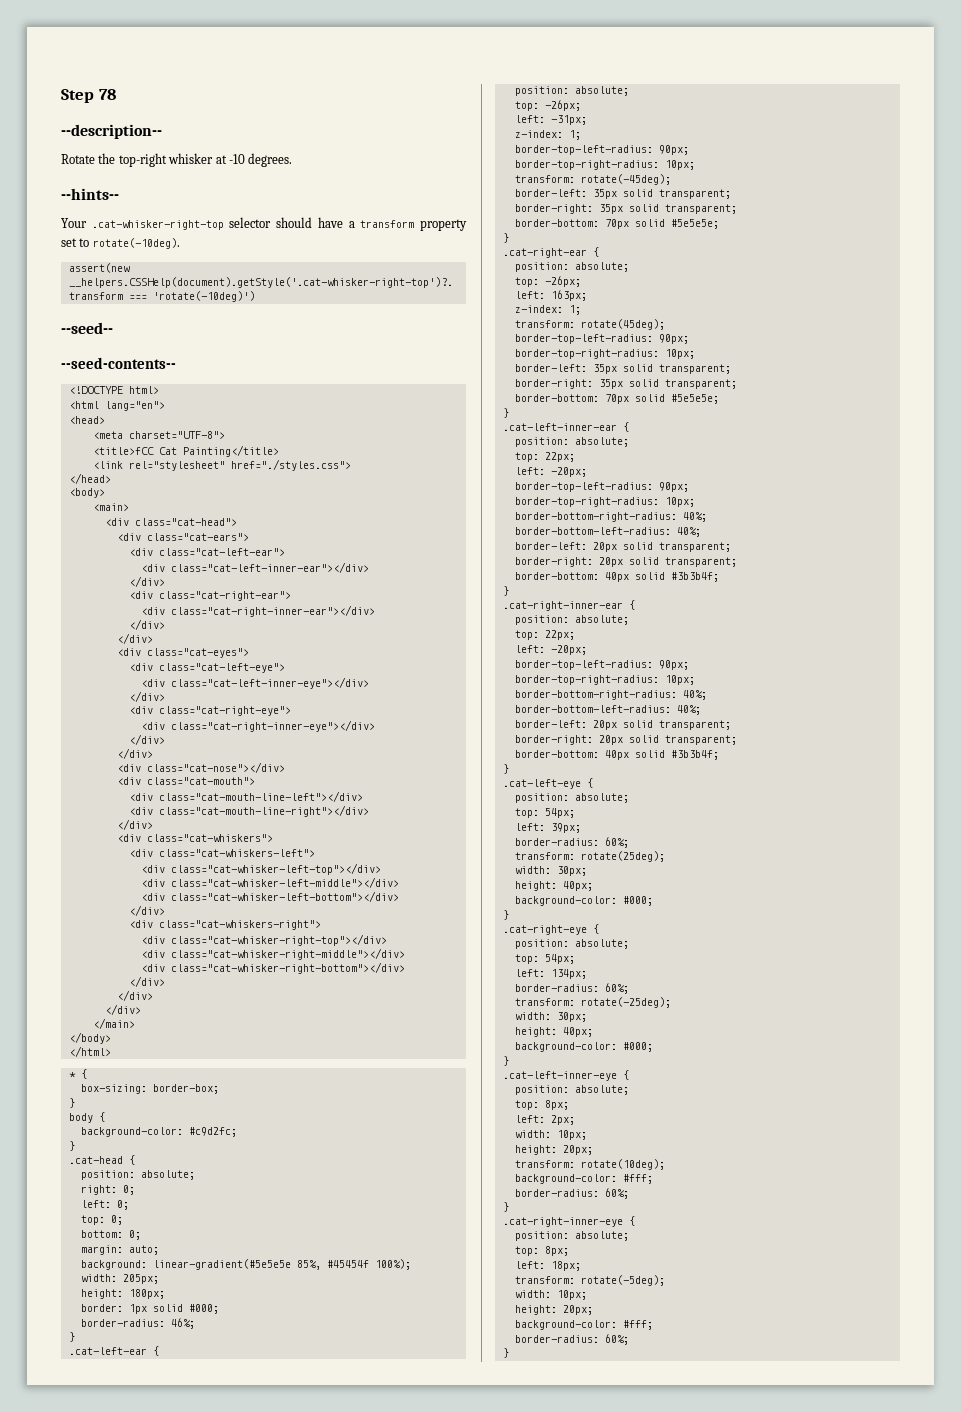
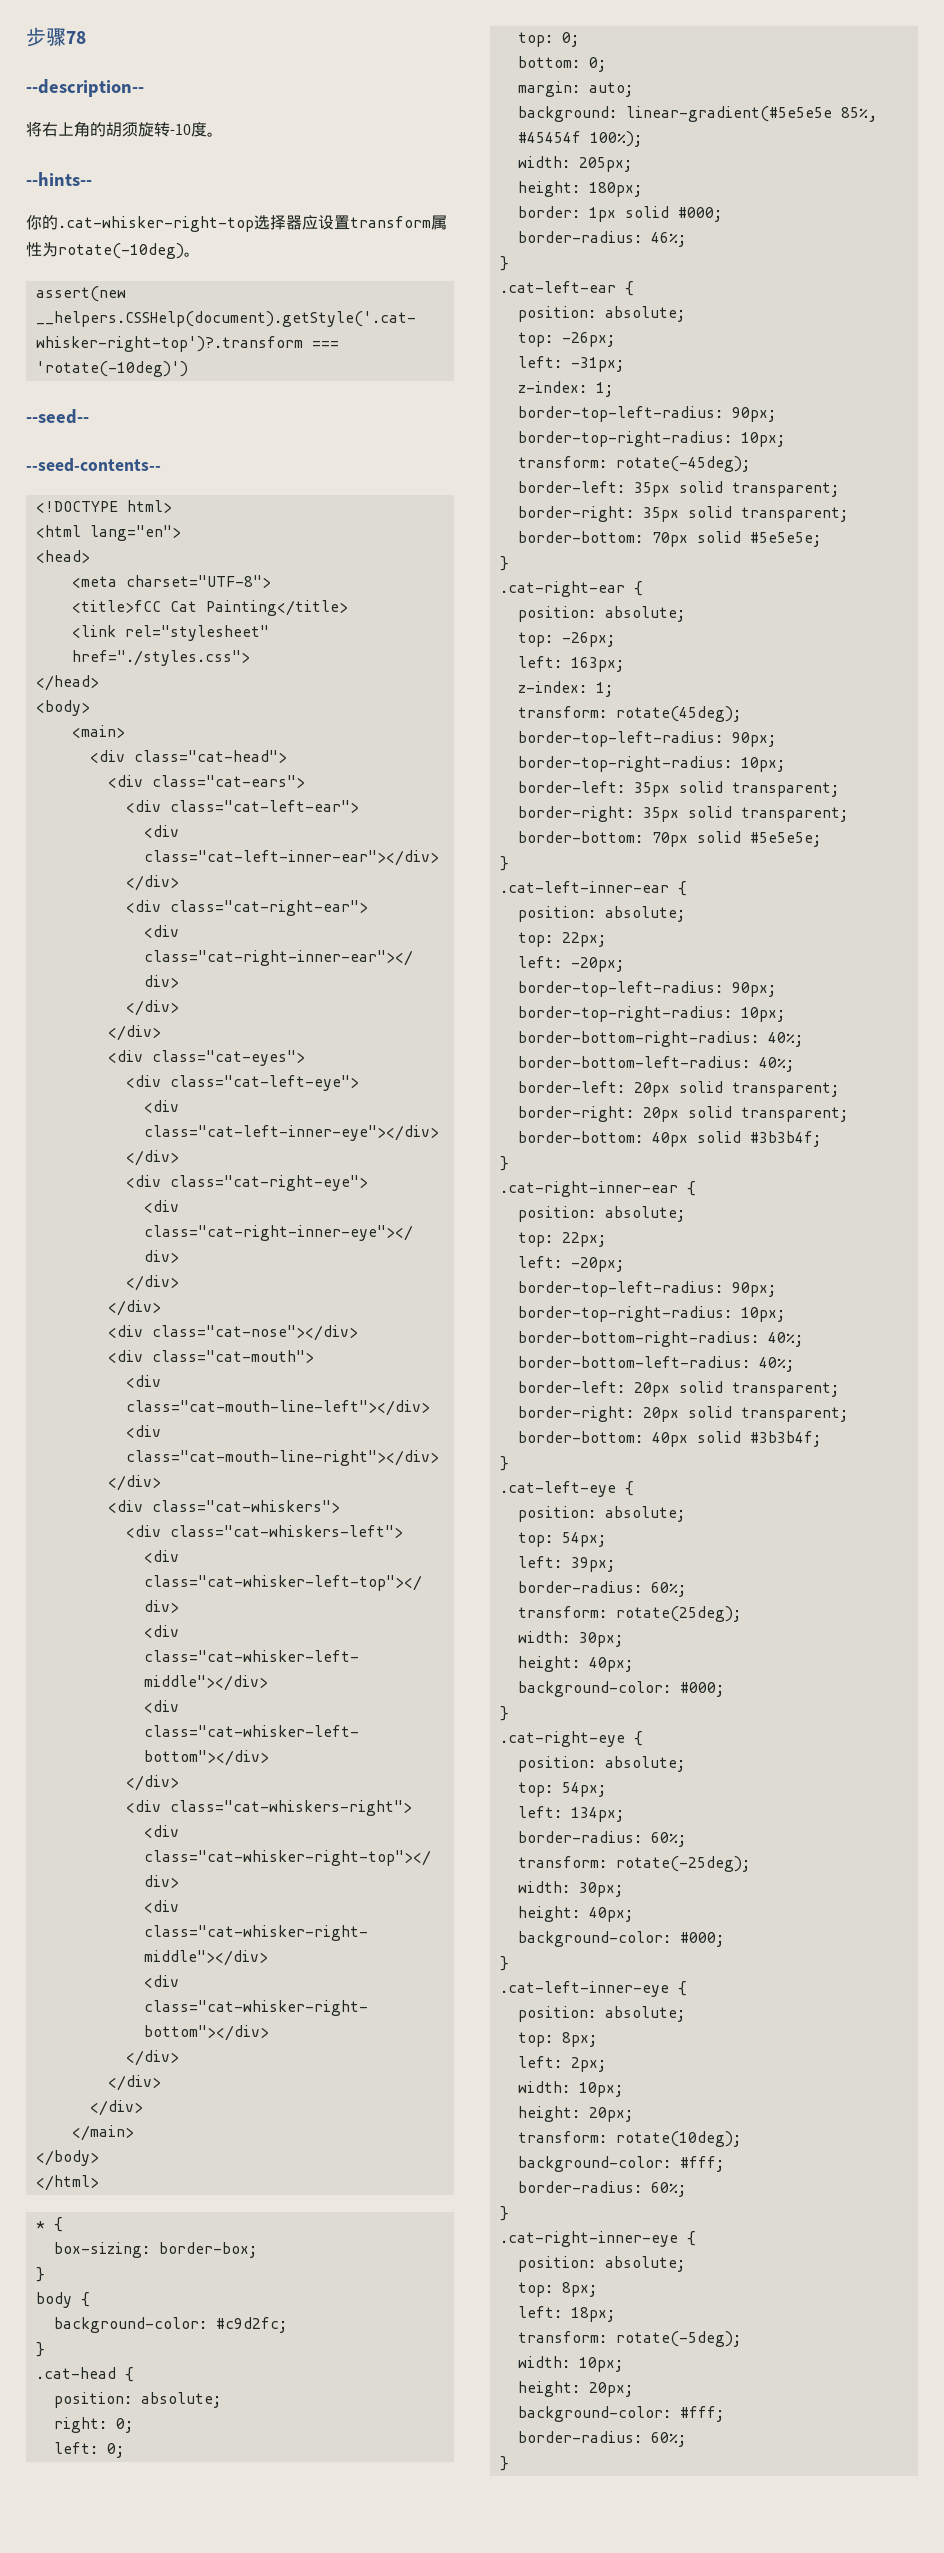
[61,89,94,103] Step -> [26,27,66,47] 步骤
[61,153,293,167] [61,188,119,200] [61,217,468,231] [61,238,180,249] Rotate the top-right whisker at -10 degrees. // --hints-- // Your .cat-whisker-right-top selector should have a transform property set to rotate(-10deg). -> [26,121,223,137] [26,172,92,186] [26,215,447,232] [26,242,200,259] 将右上角的胡须旋转-10度。 // --hints-- // 你的.cat-whisker-right-top选择器应设置transform属性为rotate(-10deg)。

